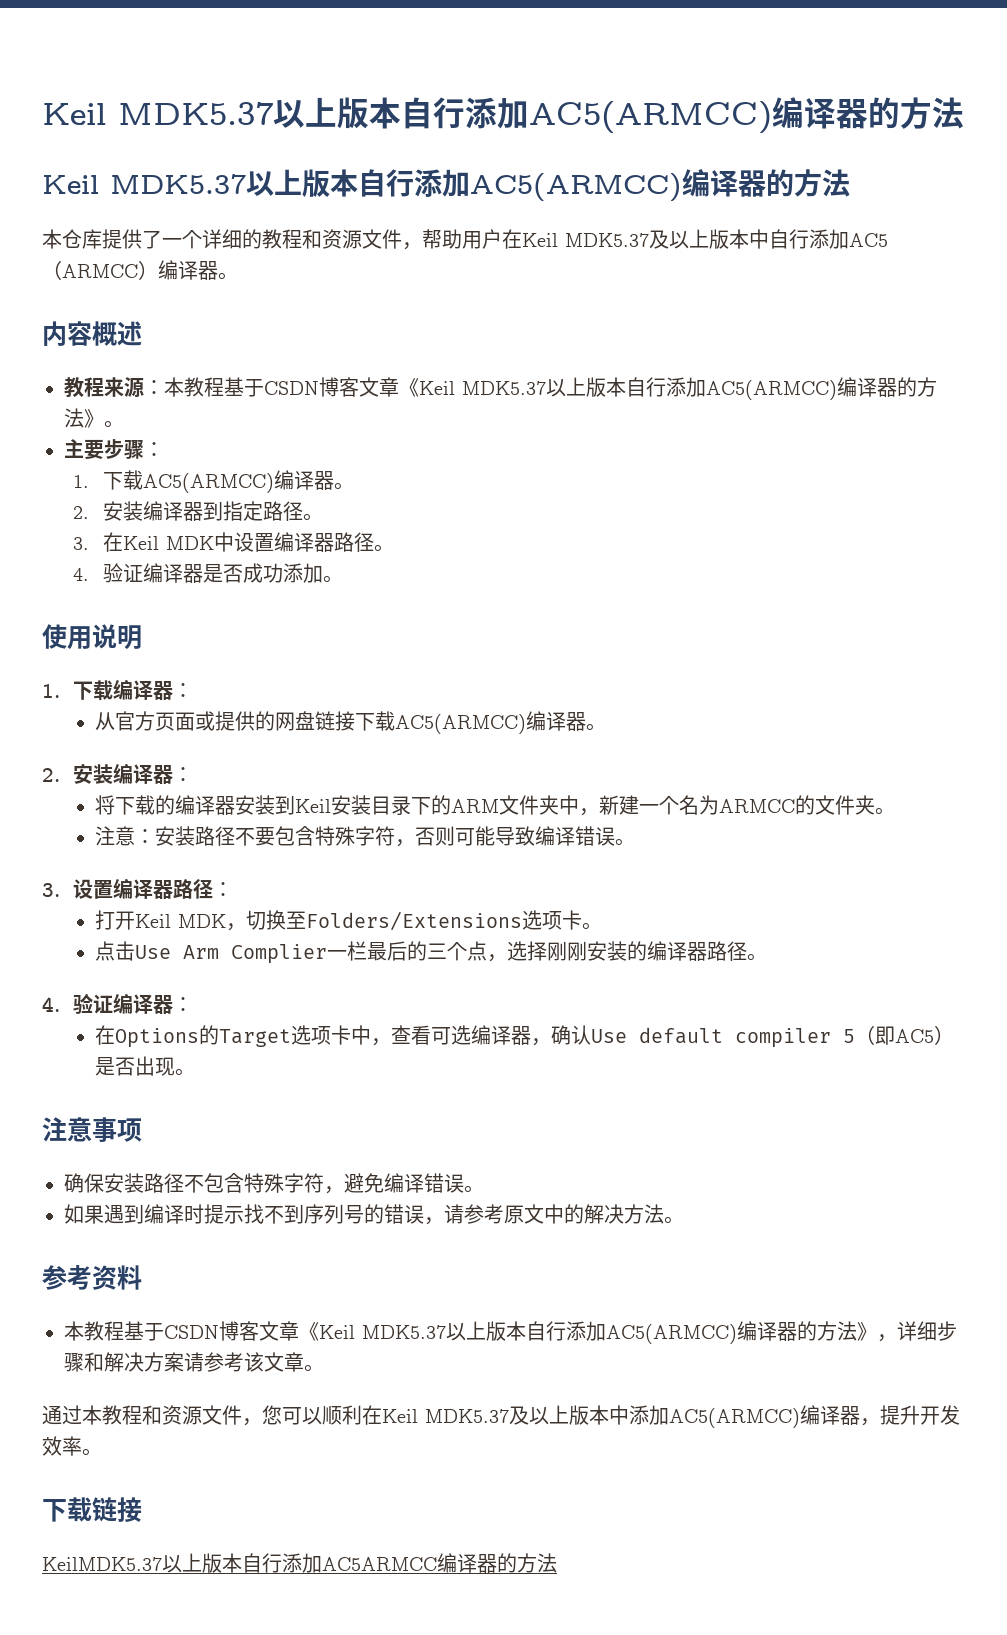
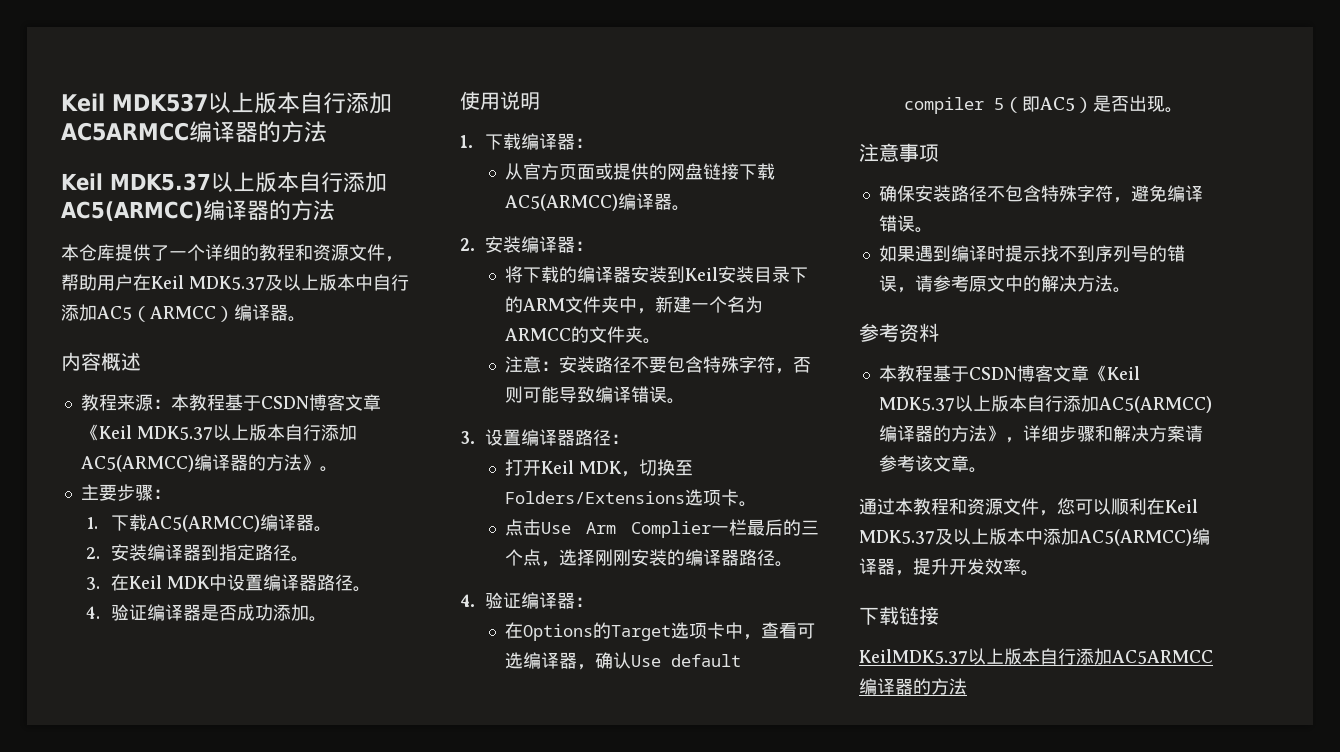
[42,97,772,134] Keil MDK5.37以上版本自行添加AC5(ARMCC) -> [61,92,392,114] [61,122,189,141] Keil MDK537以上版本自行添加AC5ARMCC

